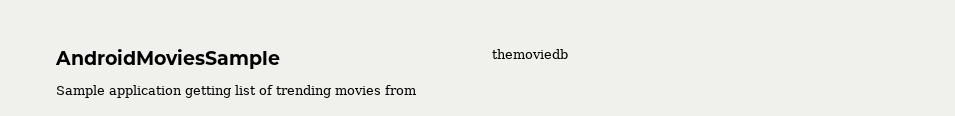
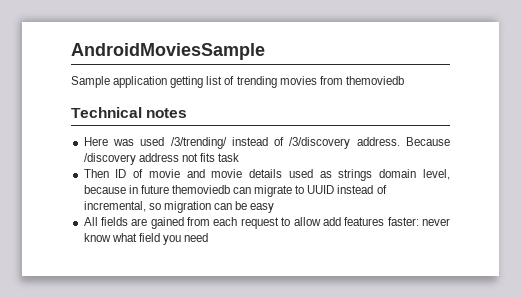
(568, 54) none -> [71,107,188,118] [83,137,450,149] [83,153,240,165] [83,169,450,181] [83,185,387,197] [83,201,275,213] [83,217,451,229] [83,233,209,245] // Technical notes // Here was used /3/trending/ instead of /3/discovery address. Because /discovery address not fits task // Then ID of movie and movie details used as strings domain level, because in future themoviedb can migrate to UUID instead of incremental, so migration can be easy // All fields are gained from each request to allow add features faster: never know what field you need

